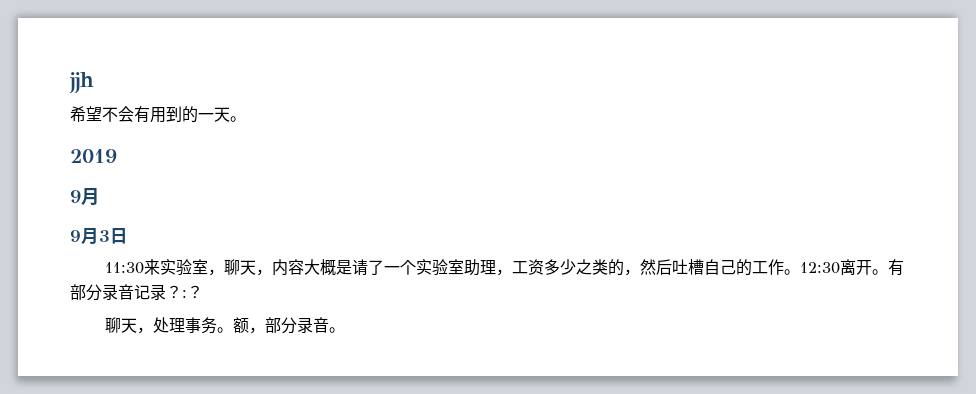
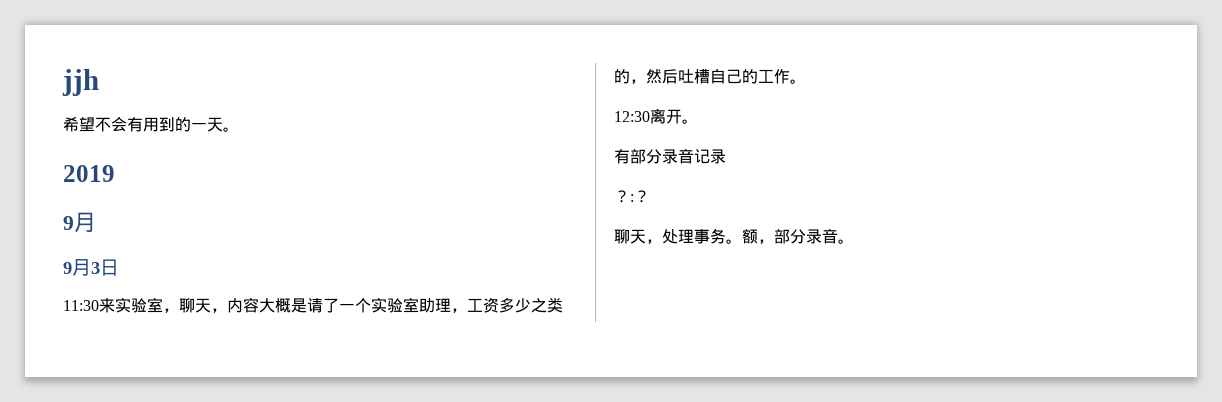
(801, 272) none -> (806, 81) //
(889, 272) none -> (698, 121) //
(166, 292) none -> (726, 156) //

